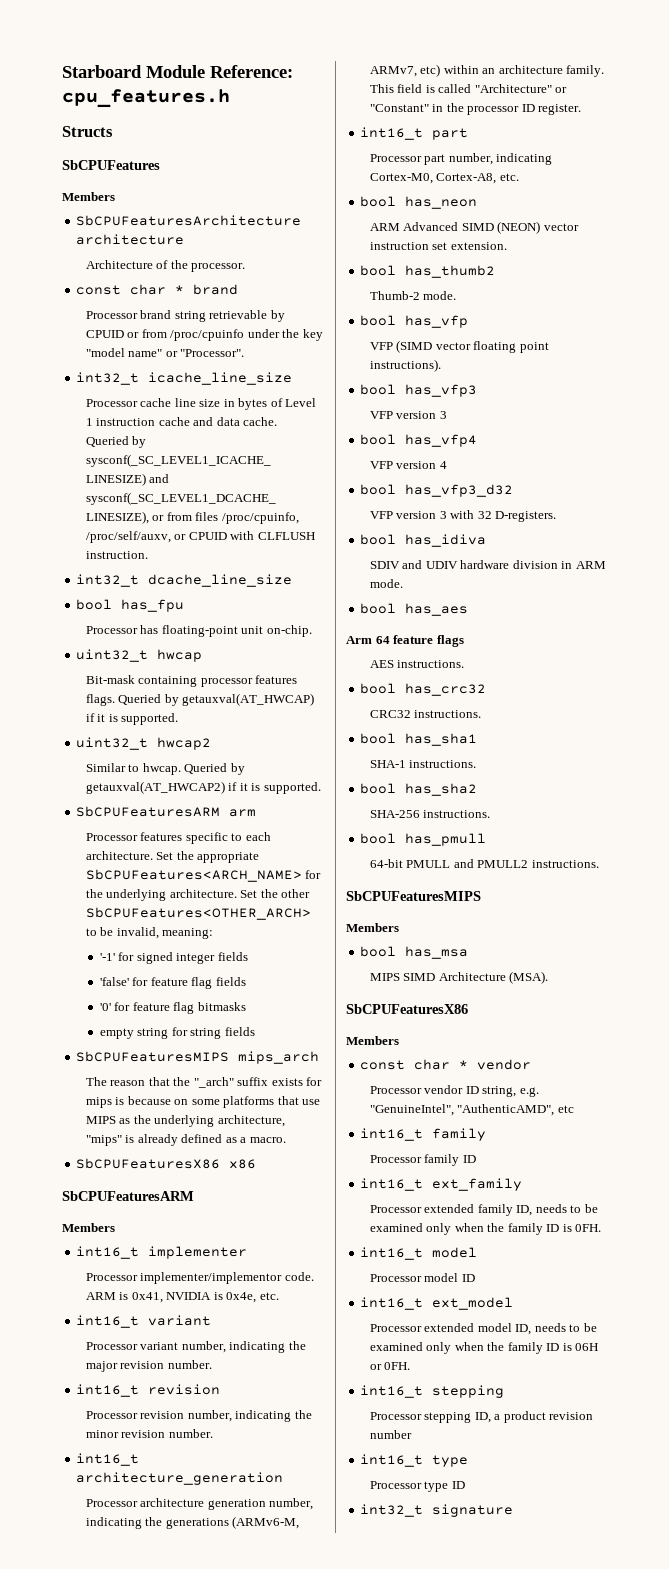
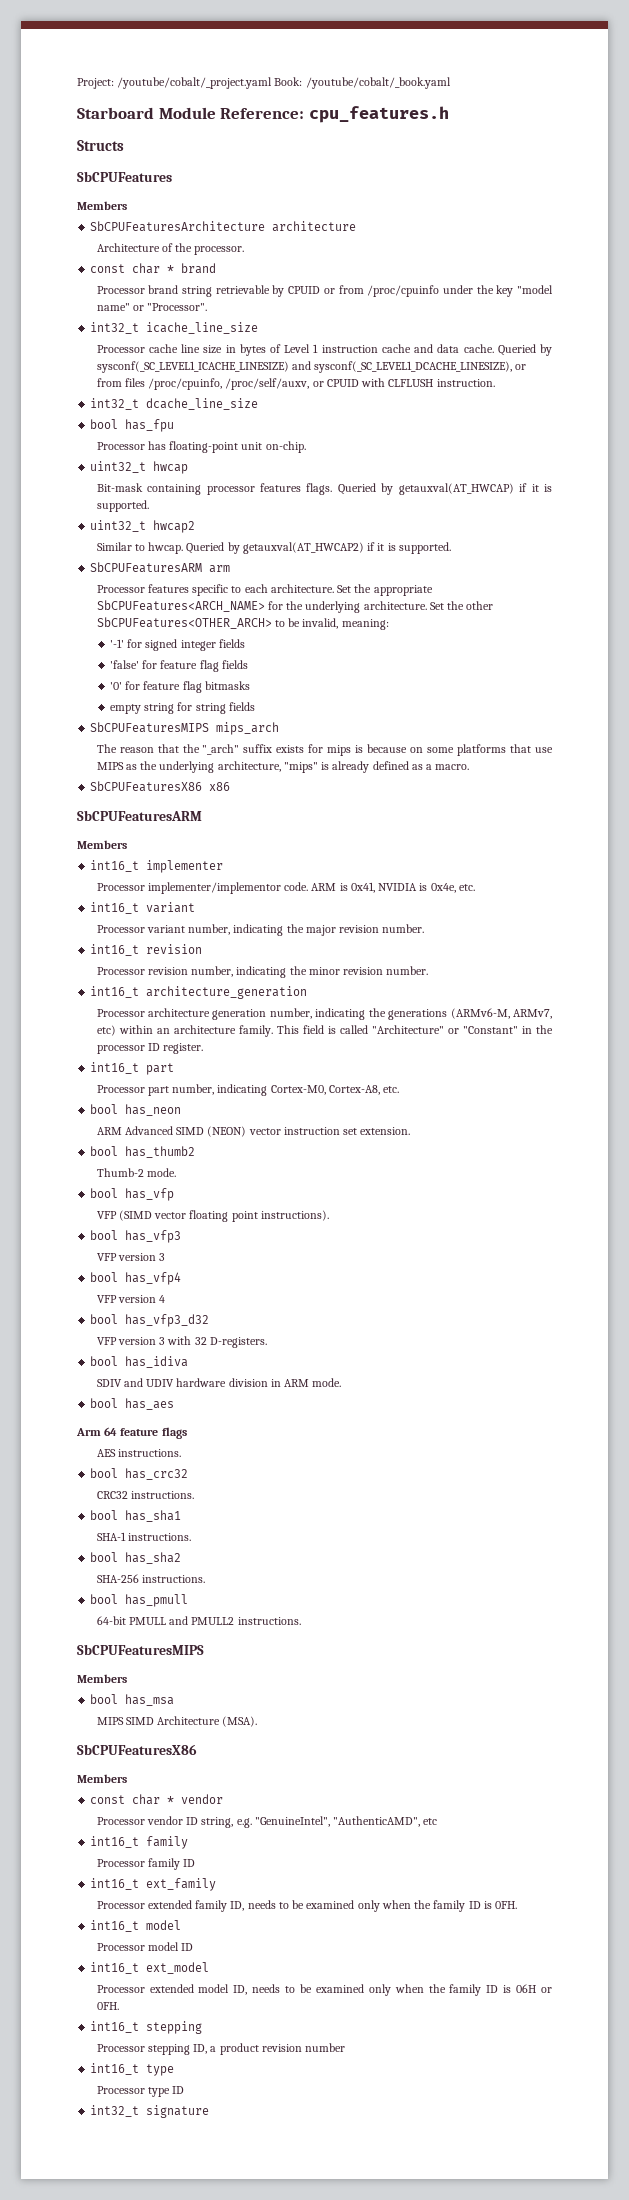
(62, 71) none -> [77,77,451,89] Project: /youtube/cobalt/_project.yaml Book: /youtube/cobalt/_book.yaml //

